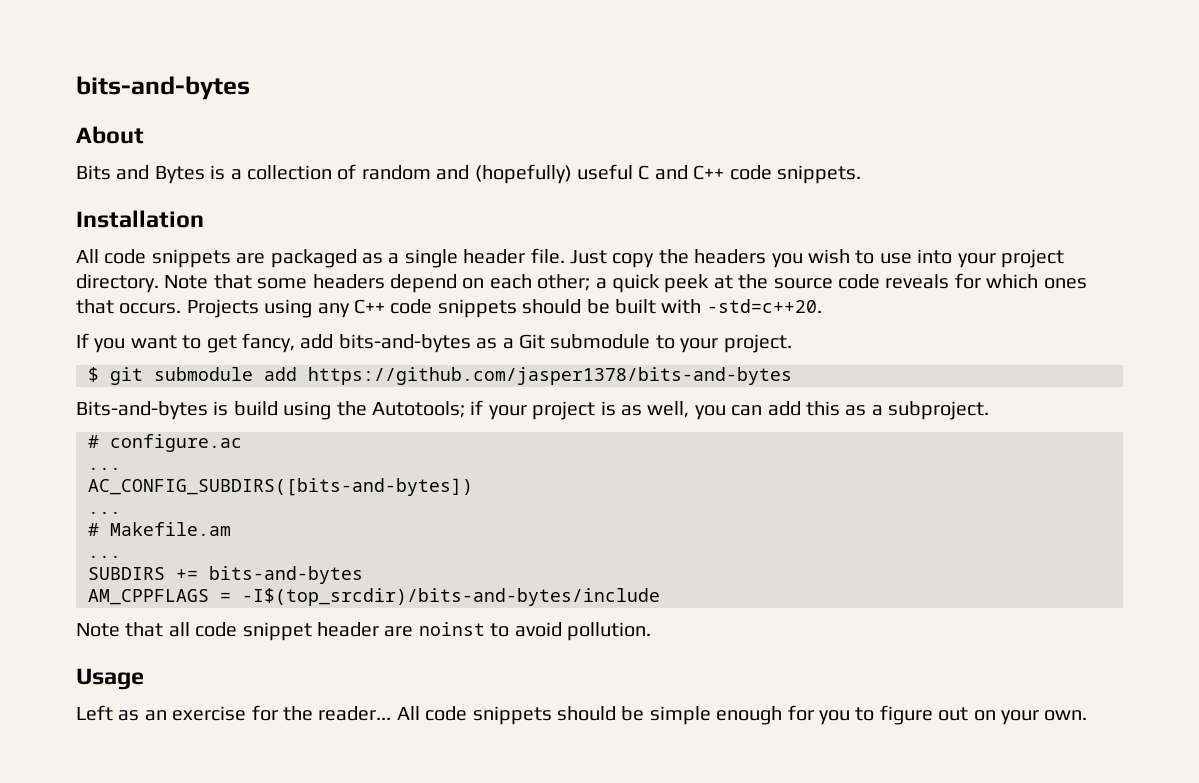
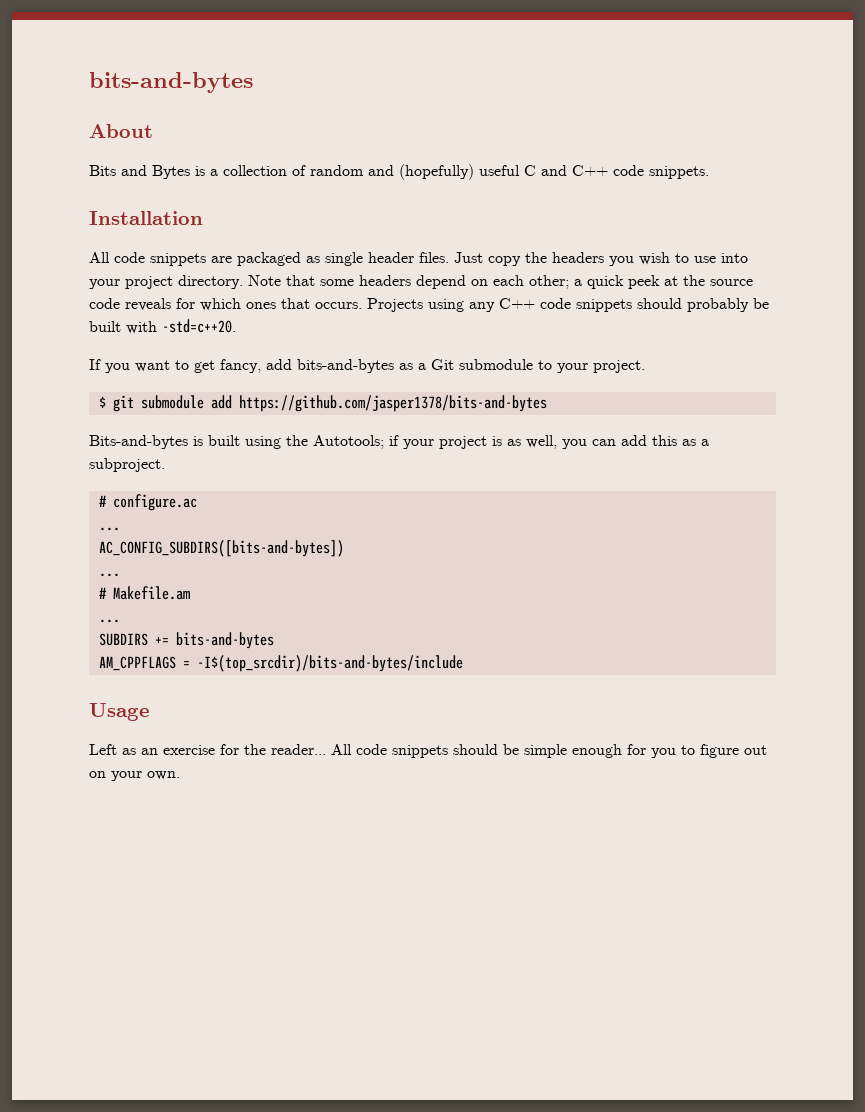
[388,253,400,264] a -> (320, 259) none
[530,248,565,264] file. -> [419,252,449,263] files.
(582, 306) none -> [687,298,749,312] probably
[233,401,278,416] build -> [208,435,240,446] built
[76,622,651,641] // Note that all code snippet header are noinst to avoid pollution. -> (463, 663) none

